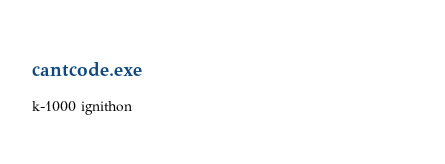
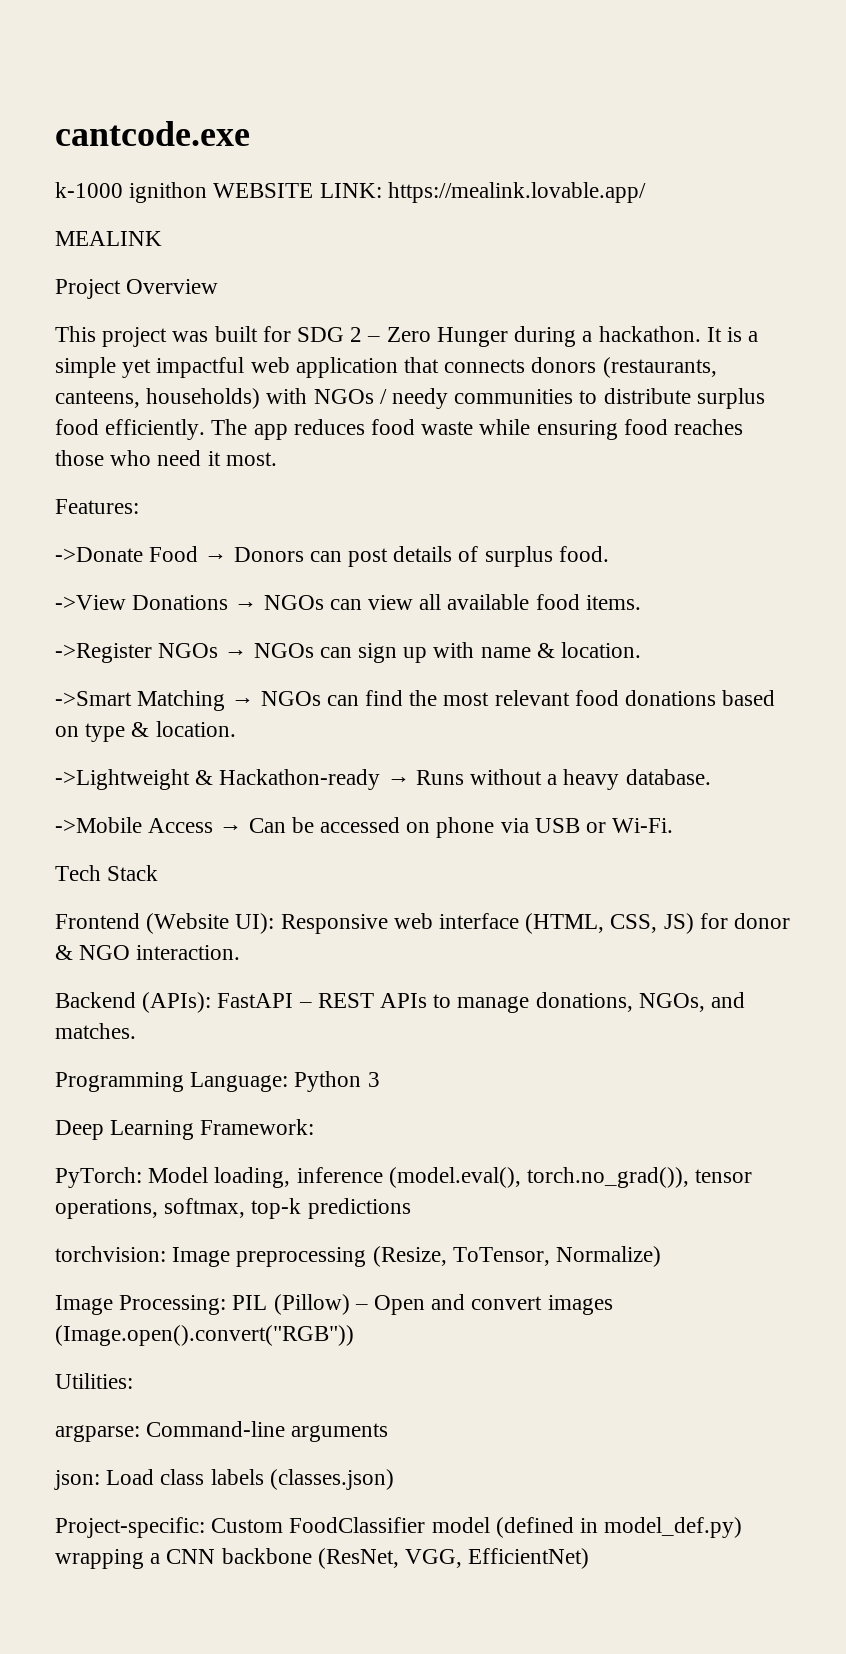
(132, 108) none -> [213,182,646,203] [55,231,162,246] [55,279,219,299] [55,326,759,347] [55,357,717,378] [55,388,765,409] [55,419,744,440] [55,450,277,466] [55,499,139,514] [55,546,609,567] [55,594,641,610] [55,642,642,663] [55,690,776,711] [55,721,236,742] [55,769,711,790] [55,817,674,838] [55,865,159,881] [55,913,791,934] [55,945,241,960] [55,992,746,1013] [55,1023,136,1039] [55,1071,380,1092] [55,1119,315,1140] [55,1167,753,1188] [55,1198,411,1219] [55,1246,662,1267] [55,1294,613,1315] [55,1325,354,1346] [55,1373,133,1389] [55,1421,389,1442] [54,1469,394,1490] [55,1517,743,1538] [55,1548,590,1569] WEBSITE LINK: https://mealink.lovable.app/ // MEALINK // Project Overview // This project was built for SDG 2 – Zero Hunger during a hackathon. It is a simple yet impactful web application that connects donors (restaurants, canteens, households) with NGOs / needy communities to distribute surplus food efficiently. The app reduces food waste while ensuring food reaches those who need it most. // Features: // ->Donate Food → Donors can post details of surplus food. // ->View Donations → NGOs can view all available food items. // ->Register NGOs → NGOs can sign up with name & location. // ->Smart Matching → NGOs can find the most relevant food donations based on type & location. // ->Lightweight & Hackathon-ready → Runs without a heavy database. // ->Mobile Access → Can be accessed on phone via USB or Wi-Fi. // Tech Stack // Frontend (Website UI): Responsive web interface (HTML, CSS, JS) for donor & NGO interaction. // Backend (APIs): FastAPI – REST APIs to manage donations, NGOs, and matches. // Programming Language: Python 3 // Deep Learning Framework: // PyTorch: Model loading, inference (model.eval(), torch.no_grad()), tensor operations, softmax, top-k predictions // torchvision: Image preprocessing (Resize, ToTensor, Normalize) // Image Processing: PIL (Pillow) – Open and convert images (Image.open().convert("RGB")) // Utilities: // argparse: Command-line arguments // json: Load class labels (classes.json) // Project-specific: Custom FoodClassifier model (defined in model_def.py) wrapping a CNN backbone (ResNet, VGG, EfficientNet)

